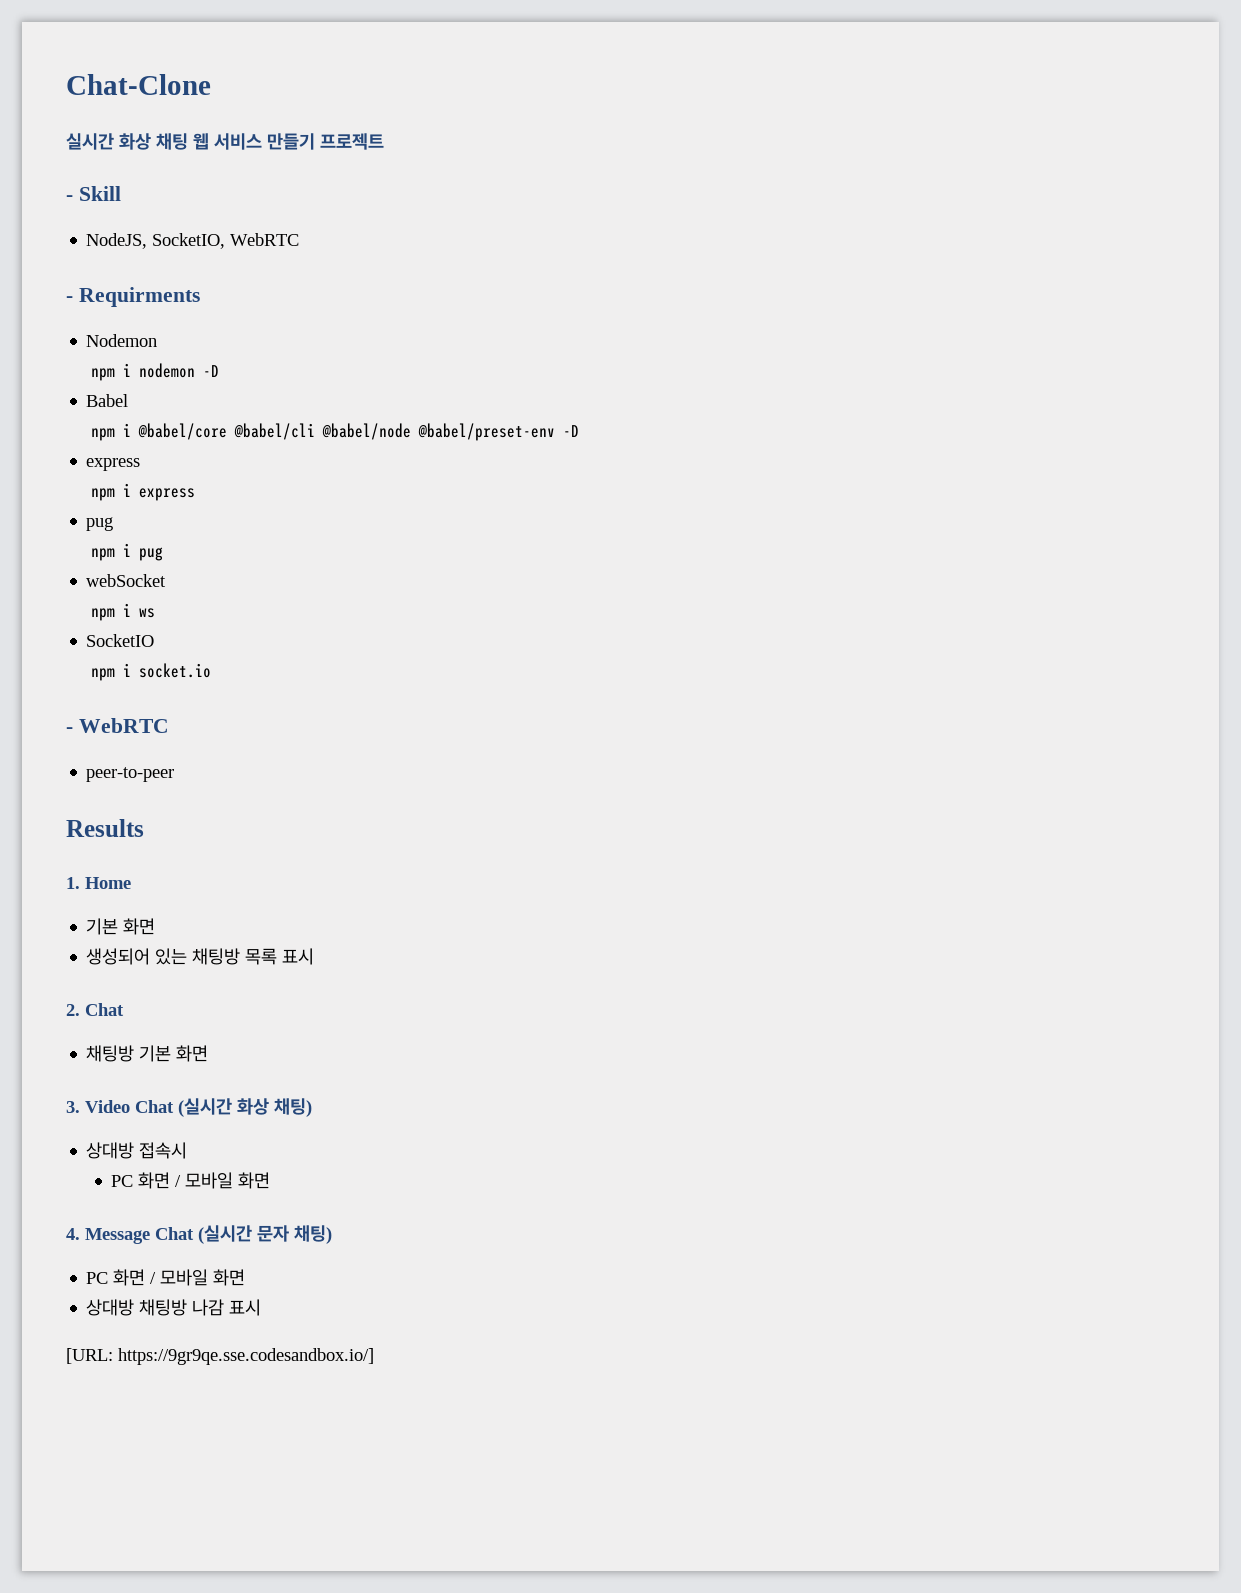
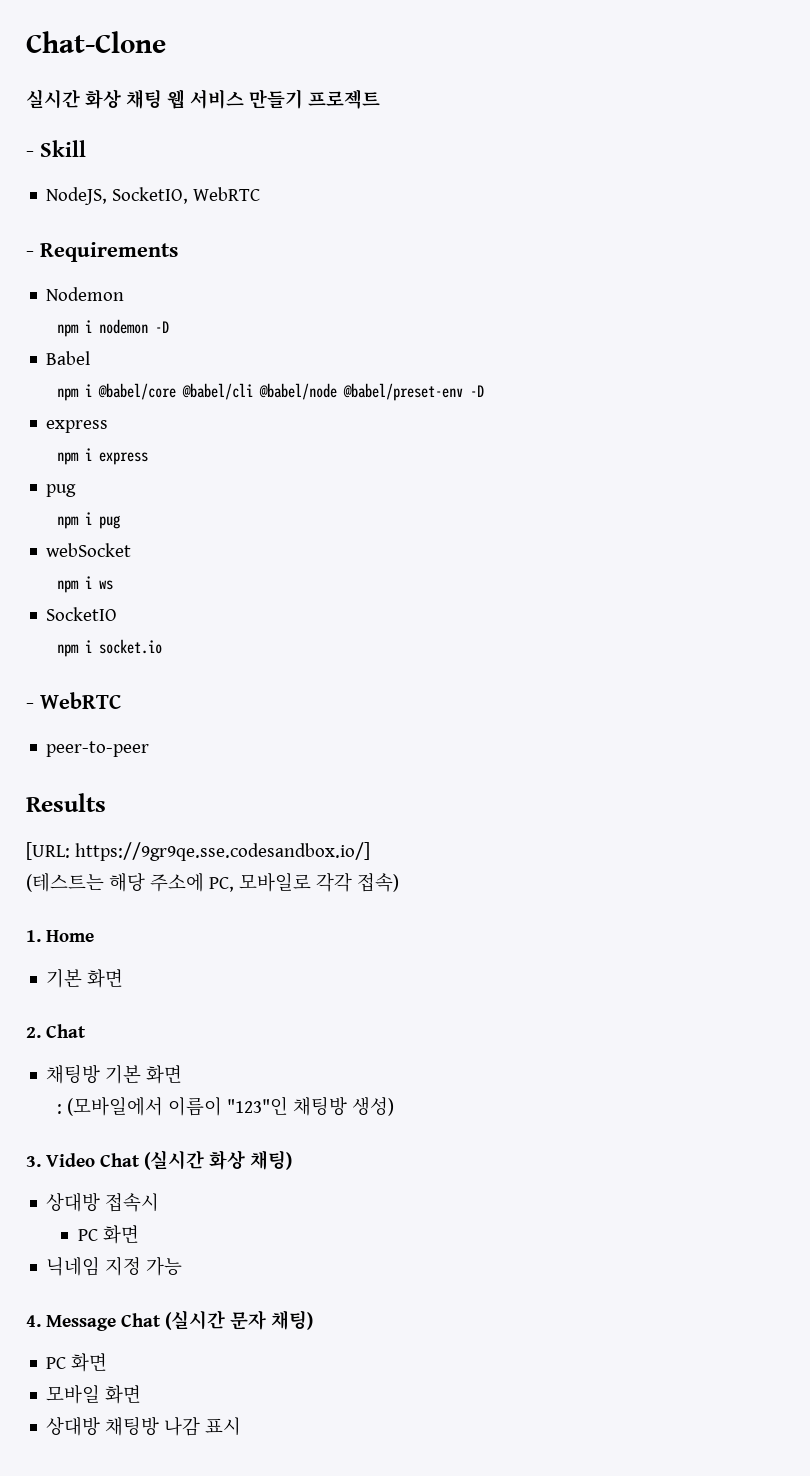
[78,287,200,307] Requirments -> [40,242,178,262] Requirements
(144, 828) none -> [26,842,370,861] [26,873,399,892] // [URL: https://9gr9qe.sse.codesandbox.io/] // (테스트는 해당 주소에 PC, 모바일로 각각 접속)
[86,948,315,965] // 생성되어 있는 채팅방 목록 표시 -> (124, 978) none
(209, 1053) none -> [57,1096,395,1116] // : (모바일에서 이름이 "123"인 채팅방 생성)
[175,1172,271,1189] / 모바일 화면 -> [46,1256,183,1276] // 닉네임 지정 가능
[150,1272,157,1284] / -> (108, 1362) //
[66,1348,374,1365] // [URL: https://9gr9qe.sse.codesandbox.io/] -> (242, 1426) none

